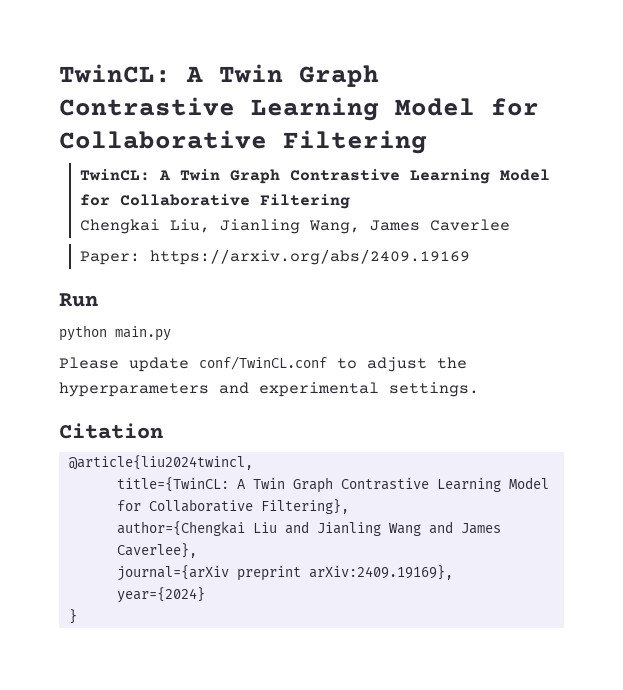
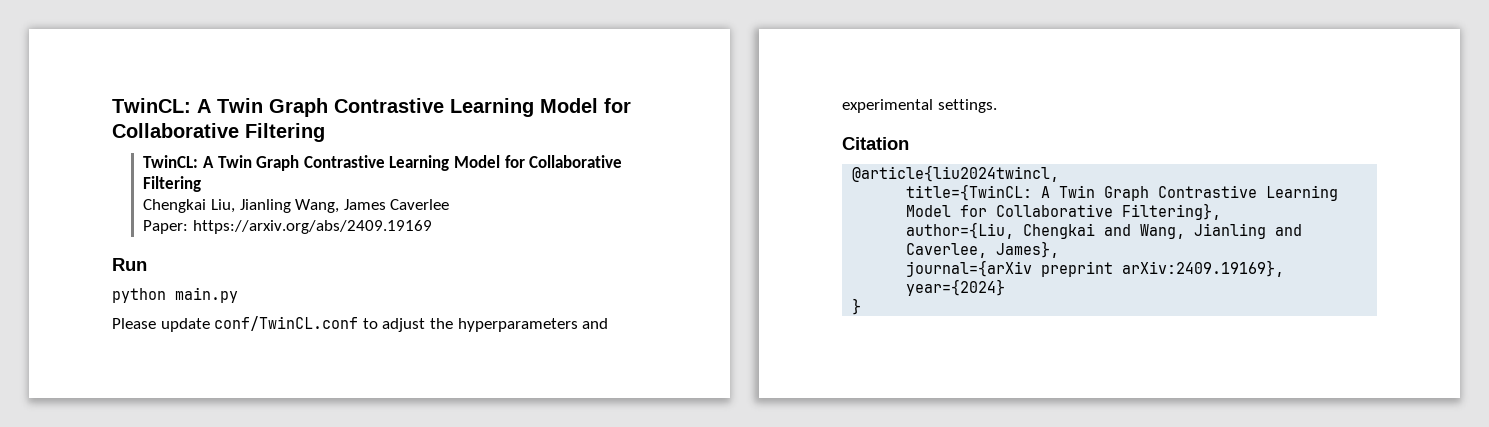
[116,521,501,536] [116,543,197,558] author={Chengkai Liu and Jianling Wang and James Caverlee}, -> [906,222,1303,239] [906,241,1060,258] author={Liu, Chengkai and Wang, Jianling and Caverlee, James},

